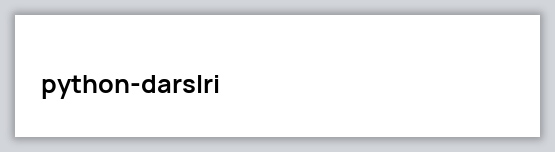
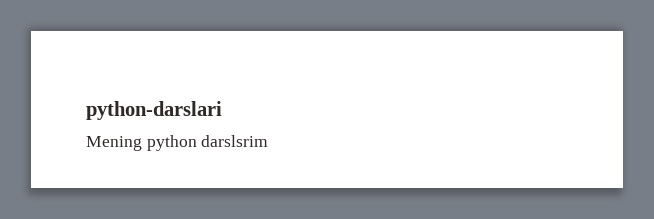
[41,75,220,99] python-darslri -> [86,101,222,120] [86,135,269,151] python-darslari // Mening python darslsrim

